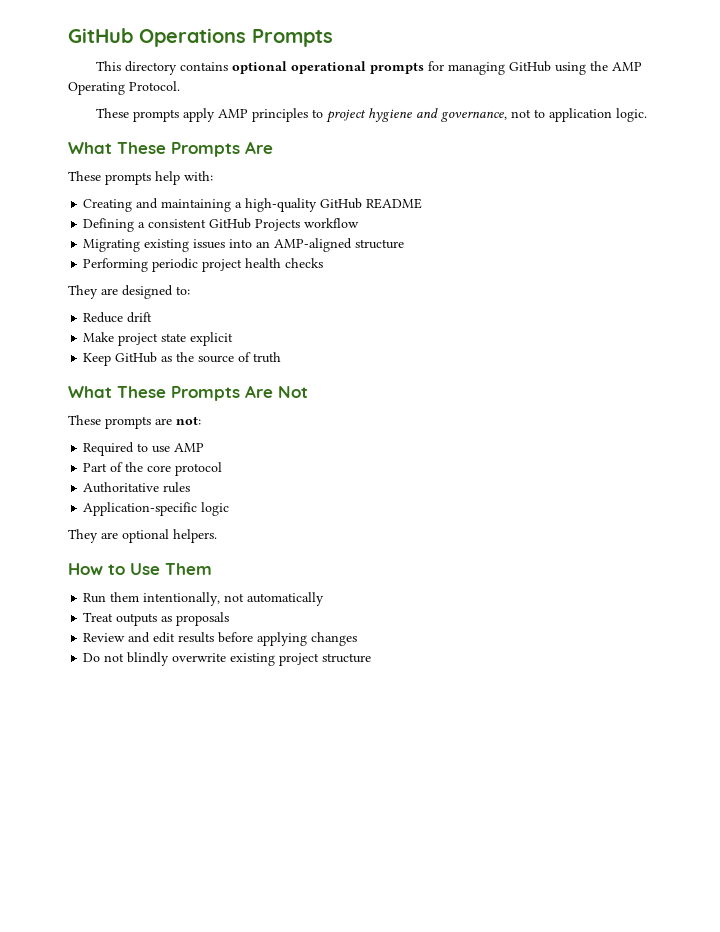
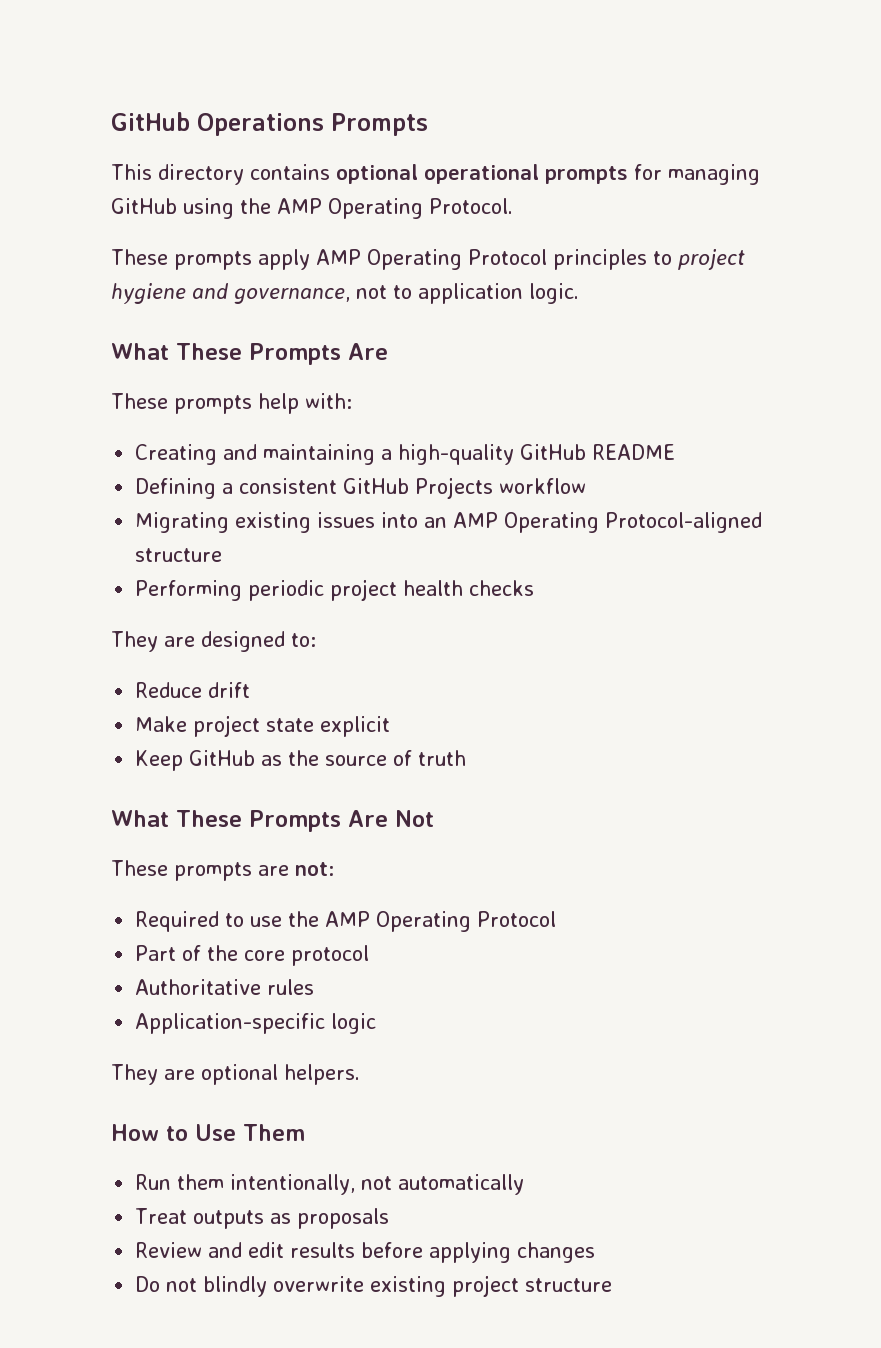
(248, 113) none -> [367,249,547,270] Operating Protocol
[274,238,353,252] AMP-aligned -> [453,512,763,533] AMP Operating Protocol-aligned
[174,443,205,452] AMP -> [288,911,557,932] the AMP Operating Protocol

